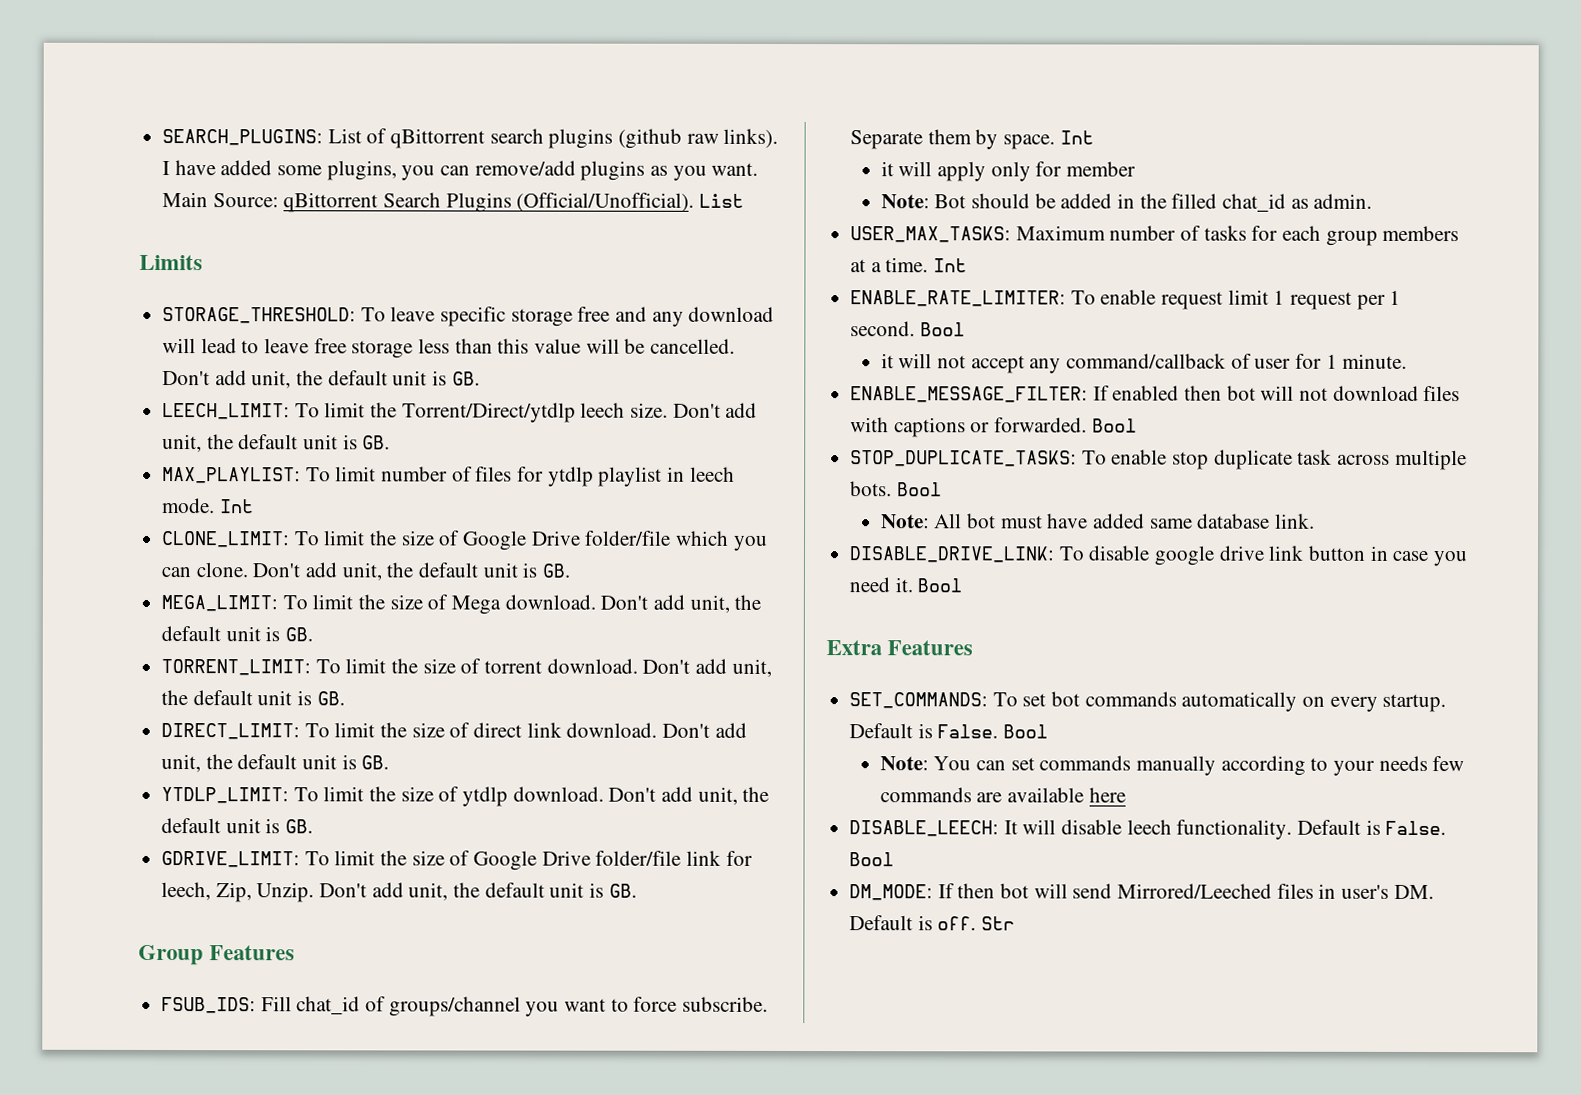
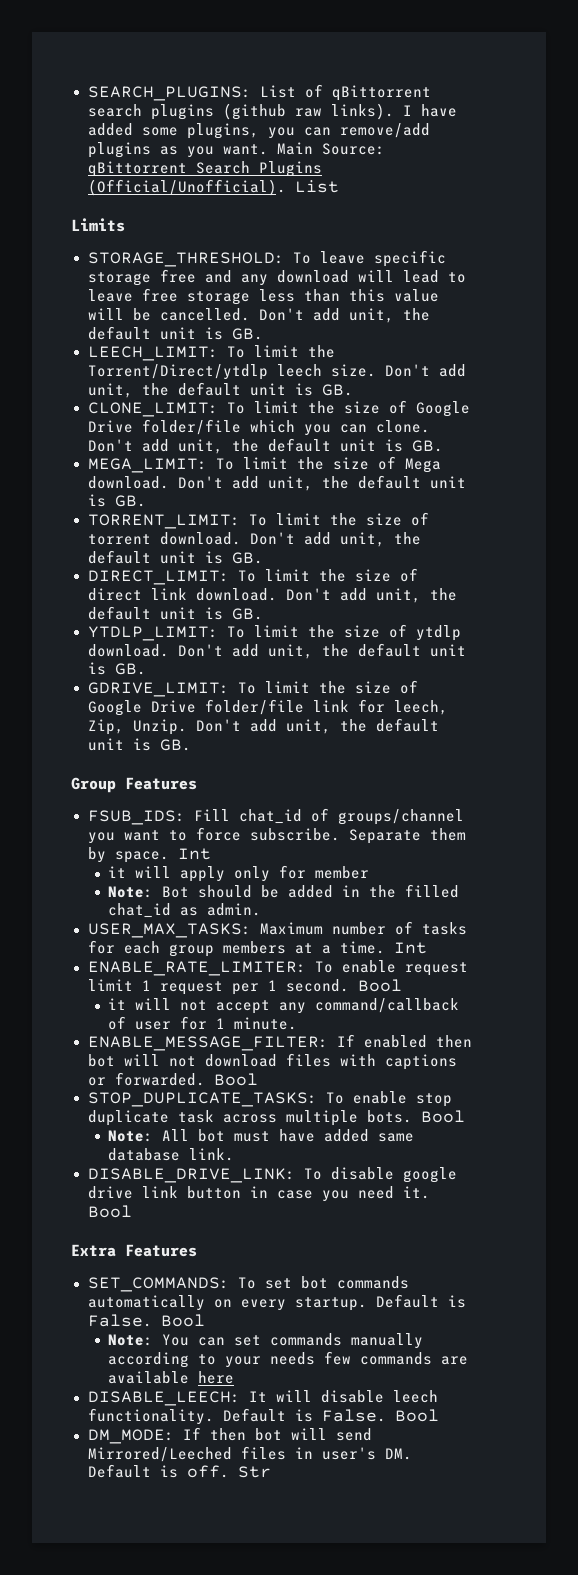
[162,466,735,487] [162,498,254,514] // MAX_PLAYLIST: To limit number of files for ytdlp playlist in leech mode. Int -> (353, 390) none

